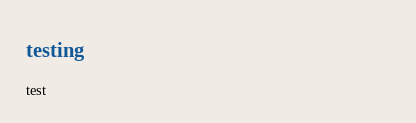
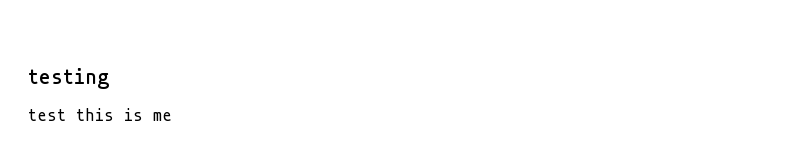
(46, 90) none -> [76,108,172,121] this is me

